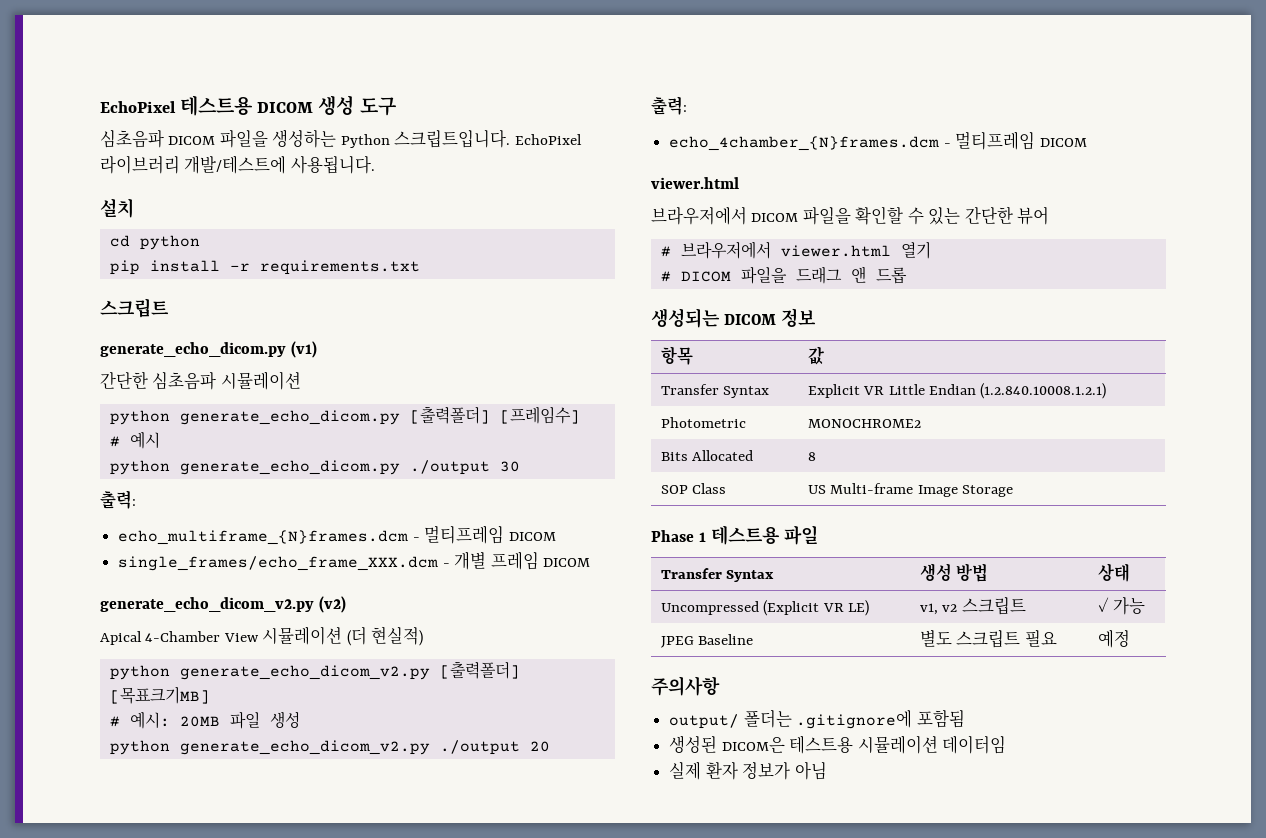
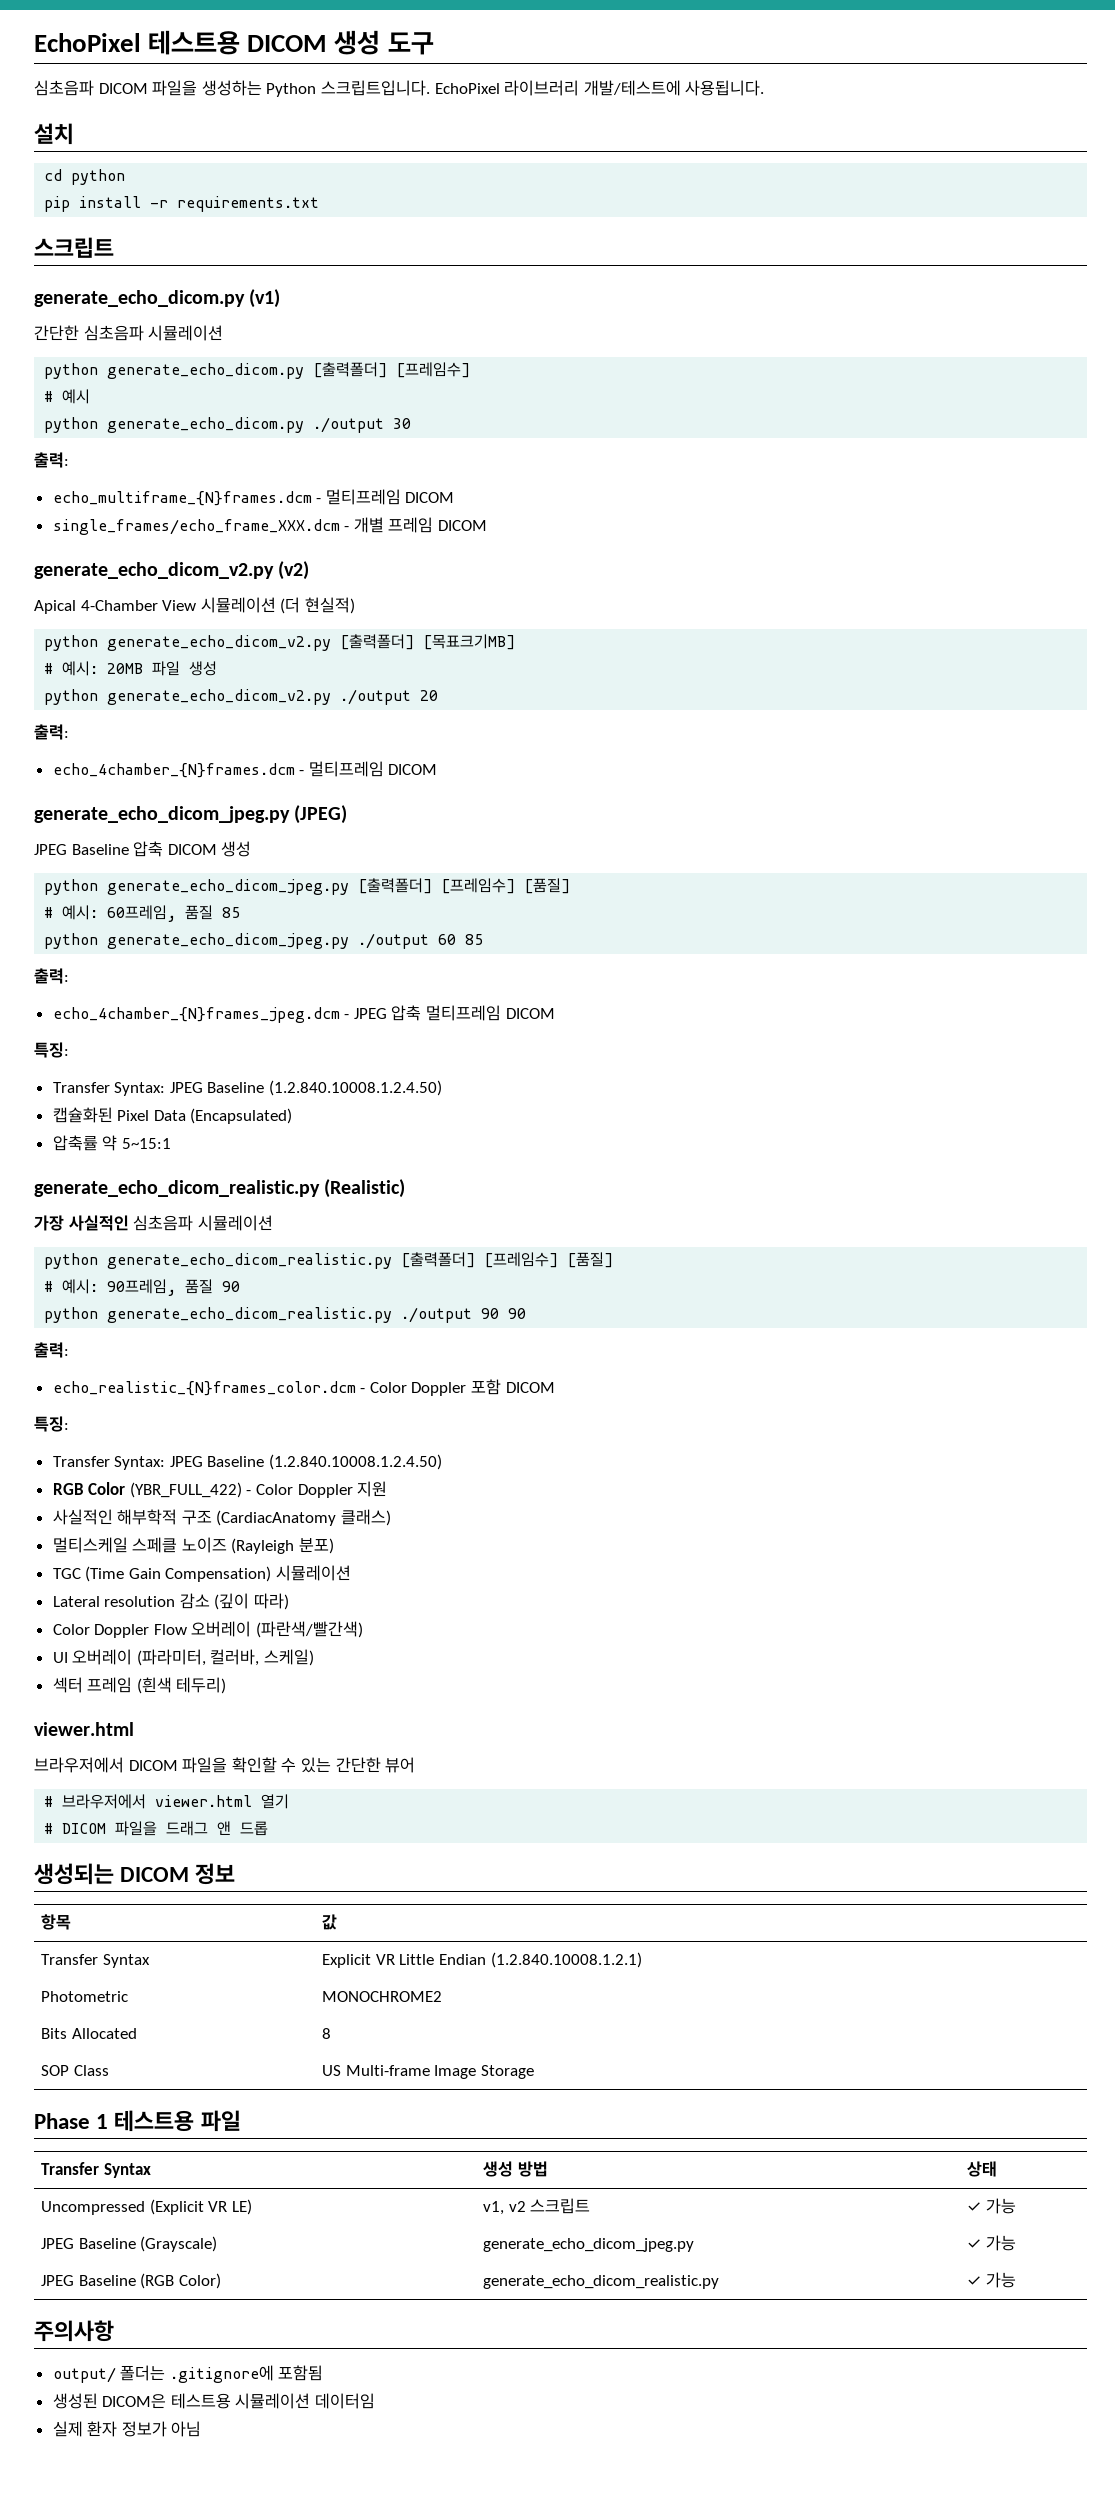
(1087, 142) none -> [34,805,348,824] [34,841,252,857] [44,878,571,895] [44,905,241,922] [44,933,484,949] [34,968,69,984] [52,1005,555,1023] [34,1042,69,1058] [52,1080,443,1096] [52,1107,293,1124] [52,1135,171,1151] [34,1179,406,1198] [34,1215,273,1231] [44,1252,614,1269] [44,1279,241,1296] [44,1307,527,1323] [34,1342,69,1358] [52,1379,555,1396] [34,1416,69,1432] [52,1454,443,1470] [52,1481,388,1498] [52,1509,392,1526] [52,1537,335,1554] [52,1565,352,1582] [52,1593,290,1610] [52,1621,364,1638] [52,1649,315,1666] [52,1677,227,1694] // generate_echo_dicom_jpeg.py (JPEG) // JPEG Baseline 압축 DICOM 생성 // python generate_echo_dicom_jpeg.py [출력폴더] [프레임수] [품질] // # 예시: 60프레임, 품질 85 // python generate_echo_dicom_jpeg.py ./output 60 85 // 출력: // echo_4chamber_{N}frames_jpeg.dcm - JPEG 압축 멀티프레임 DICOM // 특징: // Transfer Syntax: JPEG Baseline (1.2.840.10008.1.2.4.50) // 캡슐화된 Pixel Data (Encapsulated) // 압축률 약 5~15:1 // generate_echo_dicom_realistic.py (Realistic) // 가장 사실적인 심초음파 시뮬레이션 // python generate_echo_dicom_realistic.py [출력폴더] [프레임수] [품질] // # 예시: 90프레임, 품질 90 // python generate_echo_dicom_realistic.py ./output 90 90 // 출력: // echo_realistic_{N}frames_color.dcm - Color Doppler 포함 DICOM // 특징: // Transfer Syntax: JPEG Baseline (1.2.840.10008.1.2.4.50) // RGB Color (YBR_FULL_422) - Color Doppler 지원 // 사실적인 해부학적 구조 (CardiacAnatomy 클래스) // 멀티스케일 스페클 노이즈 (Rayleigh 분포) // TGC (Time Gain Compensation) 시뮬레이션 // Lateral resolution 감소 (깊이 따라) // Color Doppler Flow 오버레이 (파란색/빨간색) // UI 오버레이 (파라미터, 컬러바, 스케일) // 섹터 프레임 (흰색 테두리)
[919,629,1057,648] [1097,630,1130,648] | 별도 스크립트 필요 | 예정 -> [140,2236,218,2252] [483,2238,695,2252] [967,2235,1016,2251] [41,2273,222,2289] [483,2275,720,2289] [967,2272,1016,2288] (Grayscale) | generate_echo_dicom_jpeg.py | ✓ 가능 // JPEG Baseline (RGB Color) | generate_echo_dicom_realistic.py | ✓ 가능

